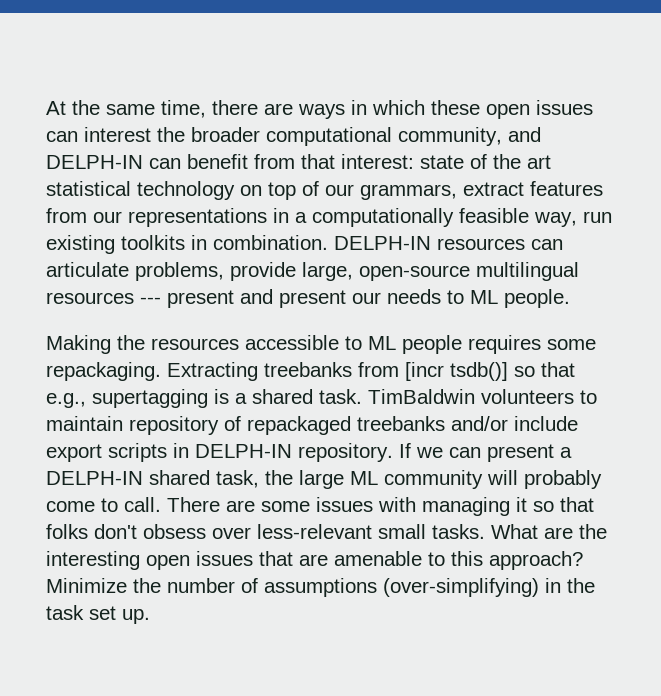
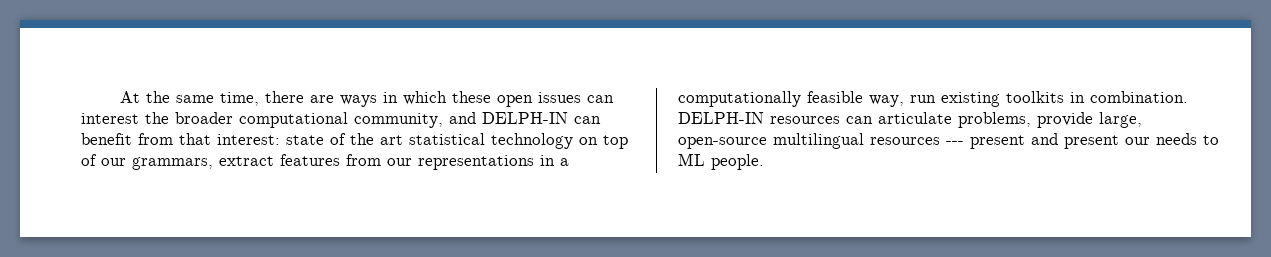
[46,335,596,354] [46,362,575,381] [46,389,597,408] [46,416,578,435] [46,443,572,462] [46,470,602,489] [46,497,594,516] [46,524,607,539] [46,551,583,570] [46,578,595,597] [46,605,150,624] // Making the resources accessible to ML people requires some repackaging. Extracting treebanks from [incr tsdb()] so that e.g., supertagging is a shared task. TimBaldwin volunteers to maintain repository of repackaged treebanks and/or include export scripts in DELPH-IN repository. If we can present a DELPH-IN shared task, the large ML community will probably come to call. There are some issues with managing it so that folks don't obsess over less-relevant small tasks. What are the interesting open issues that are amenable to this approach? Minimize the number of assumptions (over-simplifying) in the task set up. -> (764, 162) none

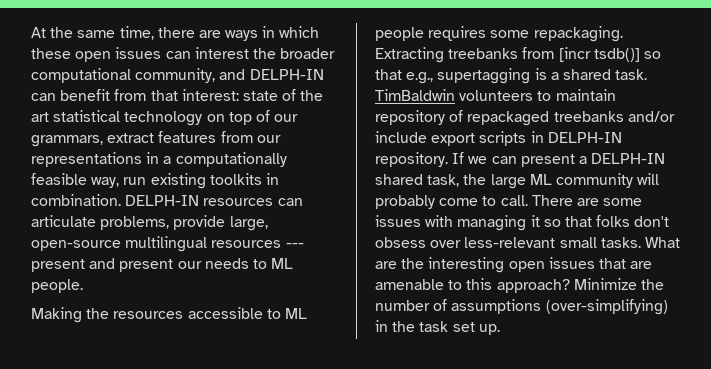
(764, 162) none -> [31,307,307,323] [375,26,623,42] [375,47,661,63] [375,68,648,84] [375,89,616,101] [375,110,675,126] [375,131,622,146] [375,152,666,167] [375,173,660,189] [375,195,643,209] [375,215,670,231] [375,237,680,248] [375,257,653,273] [375,278,664,293] [375,299,668,315] [375,320,500,335] // Making the resources accessible to ML people requires some repackaging. Extracting treebanks from [incr tsdb()] so that e.g., supertagging is a shared task. TimBaldwin volunteers to maintain repository of repackaged treebanks and/or include export scripts in DELPH-IN repository. If we can present a DELPH-IN shared task, the large ML community will probably come to call. There are some issues with managing it so that folks don't obsess over less-relevant small tasks. What are the interesting open issues that are amenable to this approach? Minimize the number of assumptions (over-simplifying) in the task set up.

